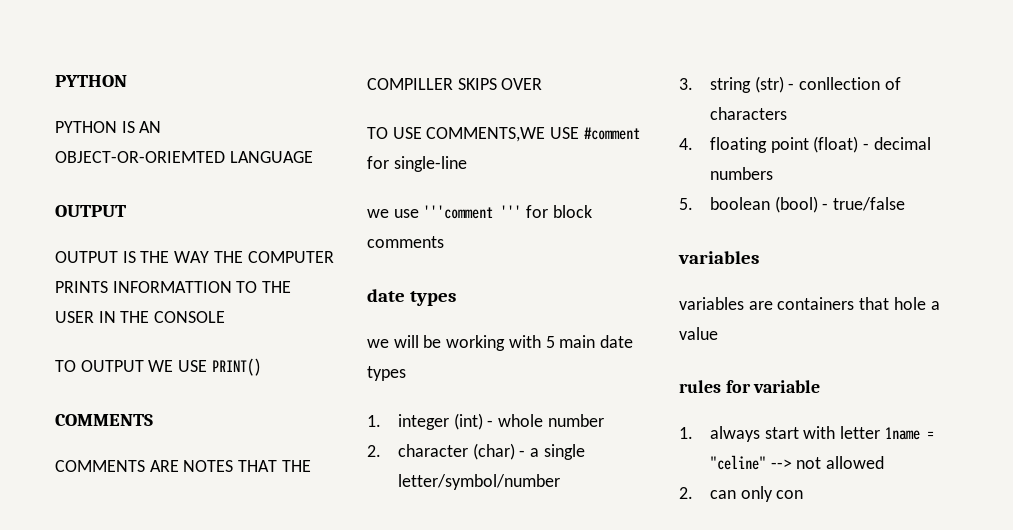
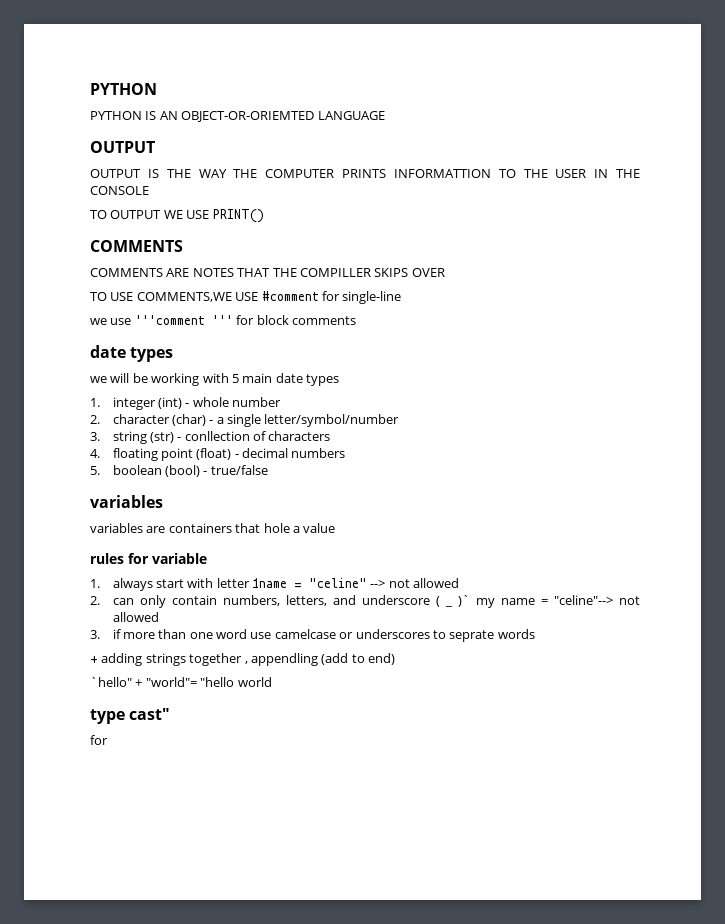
[776,490,804,499] con -> [171,595,640,608] [112,612,159,622] [90,629,535,642] [90,653,395,666] [90,677,272,687] [90,708,171,724] [90,735,108,745] contain numbers, letters, and underscore ( _ )` my name = "celine"--> not allowed // 3. if more than one word use camelcase or underscores to seprate words // + adding strings together , appendling (add to end) // `hello" + "world"= "hello world // type cast" // for

